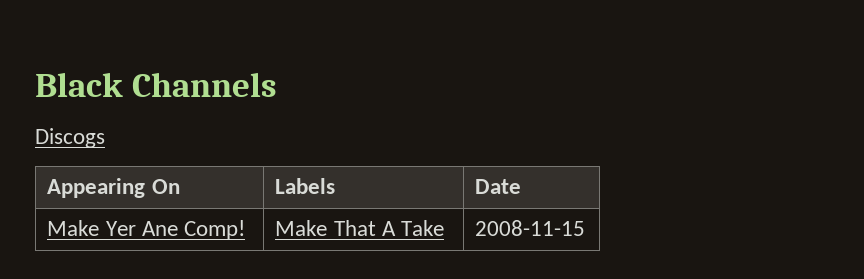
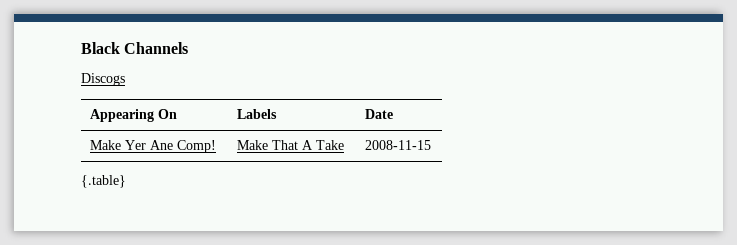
(586, 228) none -> [81,175,126,188] // {.table}

